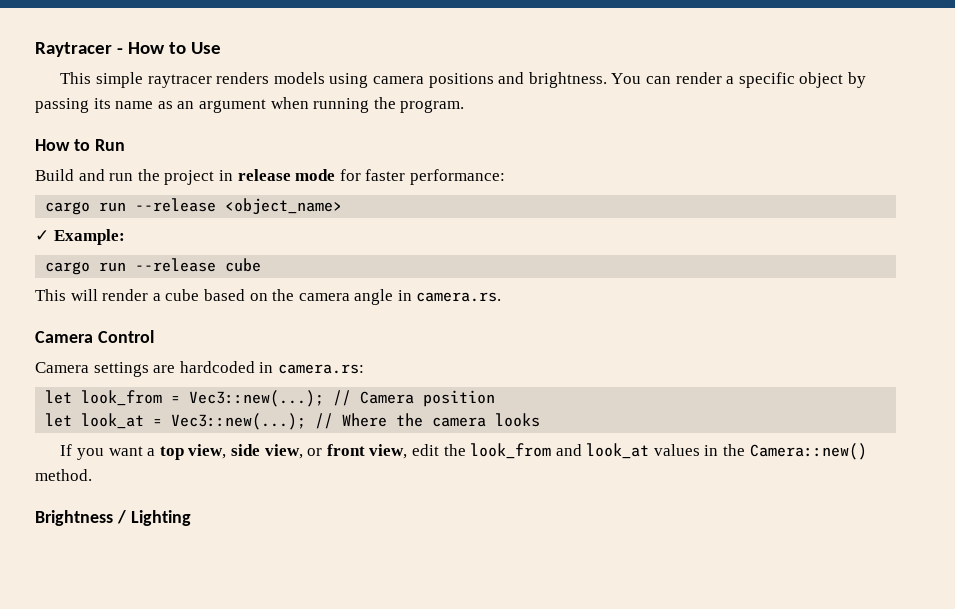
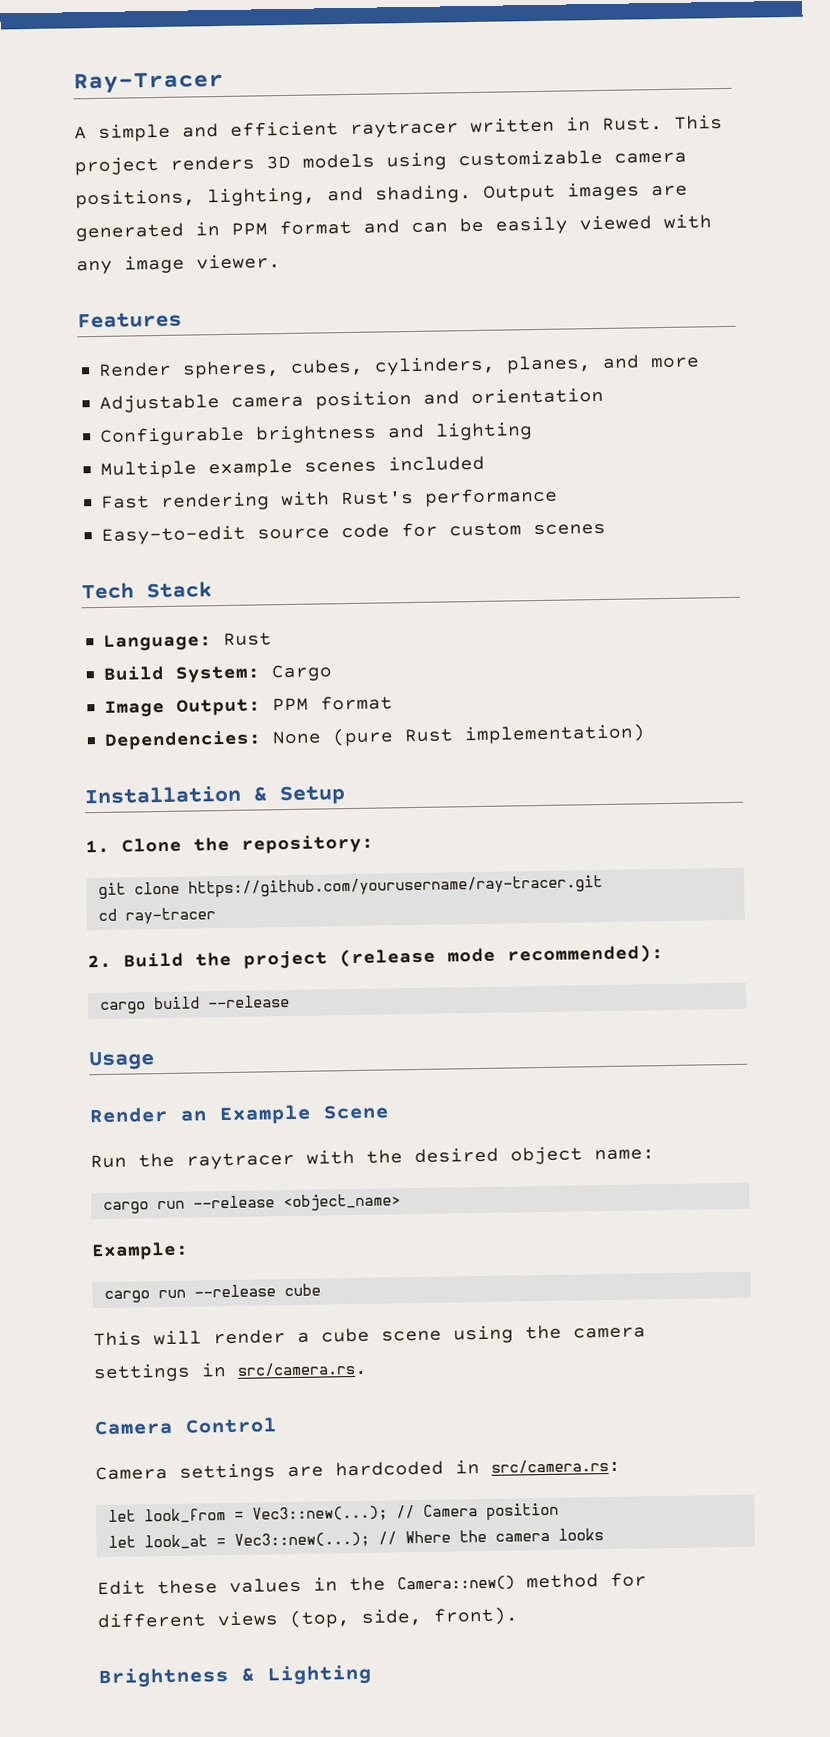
[35,42,221,57] [60,72,866,88] [35,97,465,113] [35,139,125,151] [35,169,505,185] Raytracer - How to Use // This simple raytracer renders models using camera positions and brightness. You can render a specific object by passing its name as an argument when running the program. // How to Run // Build and run the project in release mode for faster performance: -> [73,70,224,94] [74,115,723,142] [74,149,687,176] [75,182,688,209] [75,214,712,242] [76,254,281,275] [77,311,182,329] [98,354,701,379] [99,387,605,413] [99,422,534,446] [100,455,486,479] [101,487,559,511] [101,522,607,545] [81,581,212,600] [103,632,273,651] [103,664,334,683] [104,695,394,717] [104,723,647,750] [84,785,345,806] [85,834,375,854] [97,875,603,900] [97,907,216,925] [87,944,665,969] [99,995,290,1015] [88,1050,155,1071] [89,1104,389,1125] [90,1146,655,1170] Ray-Tracer // A simple and efficient raytracer written in Rust. This project renders 3D models using customizable camera positions, lighting, and shading. Output images are generated in PPM format and can be easily viewed with any image viewer. // Features // Render spheres, cubes, cylinders, planes, and more // Adjustable camera position and orientation // Configurable brightness and lighting // Multiple example scenes included // Fast rendering with Rust's performance // Easy-to-edit source code for custom scenes // Tech Stack // Language: Rust // Build System: Cargo // Image Output: PPM format // Dependencies: None (pure Rust implementation) // Installation & Setup // 1. Clone the repository: // git clone https://github.com/yourusername/ray-tracer.git // cd ray-tracer // 2. Build the project (release mode recommended): // cargo build --release // Usage // Render an Example Scene // Run the raytracer with the desired object name:
[35,230,49,241] ✓ -> (401, 1202) none
[203,289,502,305] based on the camera angle in camera.rs. -> [381,1324,646,1344] [93,1361,368,1383] scene using the camera settings in src/camera.rs.
[277,364,364,374] camera.rs: -> [491,1458,621,1474] src/camera.rs:
[60,443,867,460] [35,469,92,481] If you want a top view, side view, or front view, edit the look_from and look_at values in the Camera::new() method. -> [97,1572,647,1596] [97,1606,519,1629] Edit these values in the Camera::new() method for different views (top, side, front).
[116,510,126,524] / -> [241,1667,255,1682] &

